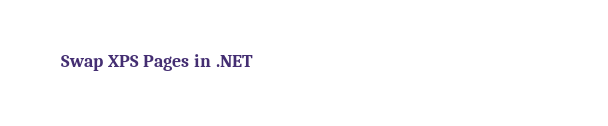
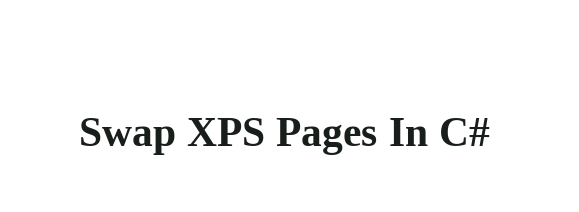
[194,54,253,67] in .NET -> [388,118,490,146] In C#

